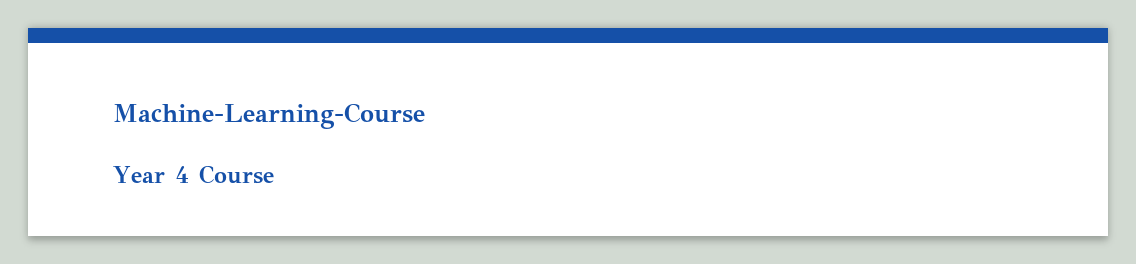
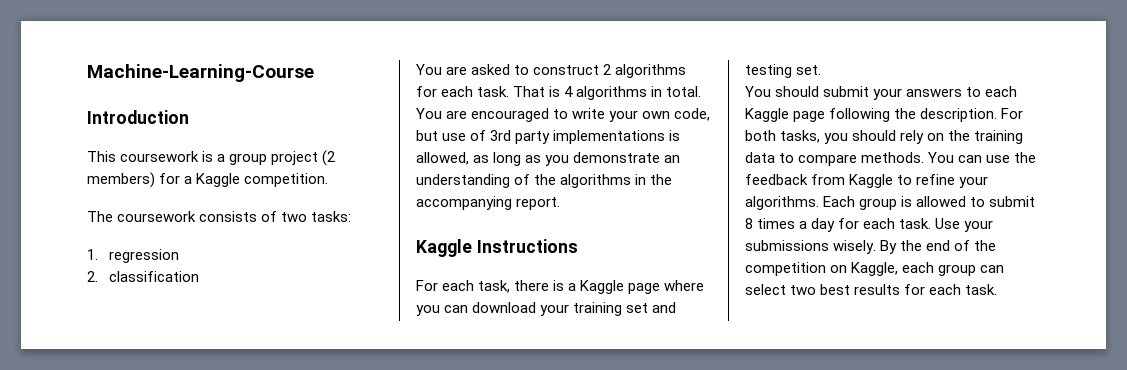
[113,165,274,184] Year 4 Course -> [87,110,189,124] [87,150,336,166] [87,172,329,188] [87,211,352,222] [87,249,180,263] [87,271,200,282] [416,64,687,78] [416,86,702,100] [416,108,711,122] [416,130,681,144] [416,152,681,166] [416,174,673,188] [416,196,561,210] [416,239,578,257] [416,280,705,294] [416,302,677,316] [745,64,822,78] [745,86,1018,100] [745,108,1024,122] [745,130,1024,144] [745,152,1037,166] [745,174,989,188] [745,196,1036,210] [745,218,994,232] [745,240,997,254] [745,262,1005,276] [745,284,998,295] Introduction // This coursework is a group project (2 members) for a Kaggle competition. // The coursework consists of two tasks: // 1. regression // 2. classification // You are asked to construct 2 algorithms for each task. That is 4 algorithms in total. You are encouraged to write your own code, but use of 3rd party implementations is allowed, as long as you demonstrate an understanding of the algorithms in the accompanying report. // Kaggle Instructions // For each task, there is a Kaggle page where you can download your training set and testing set. // You should submit your answers to each Kaggle page following the description. For both tasks, you should rely on the training data to compare methods. You can use the feedback from Kaggle to refine your algorithms. Each group is allowed to submit 8 times a day for each task. Use your submissions wisely. By the end of the competition on Kaggle, each group can select two best results for each task.

